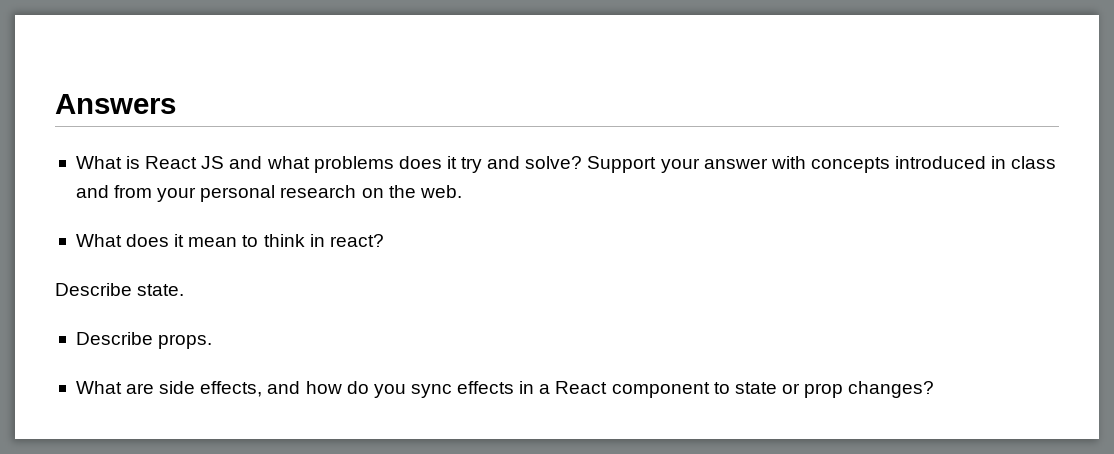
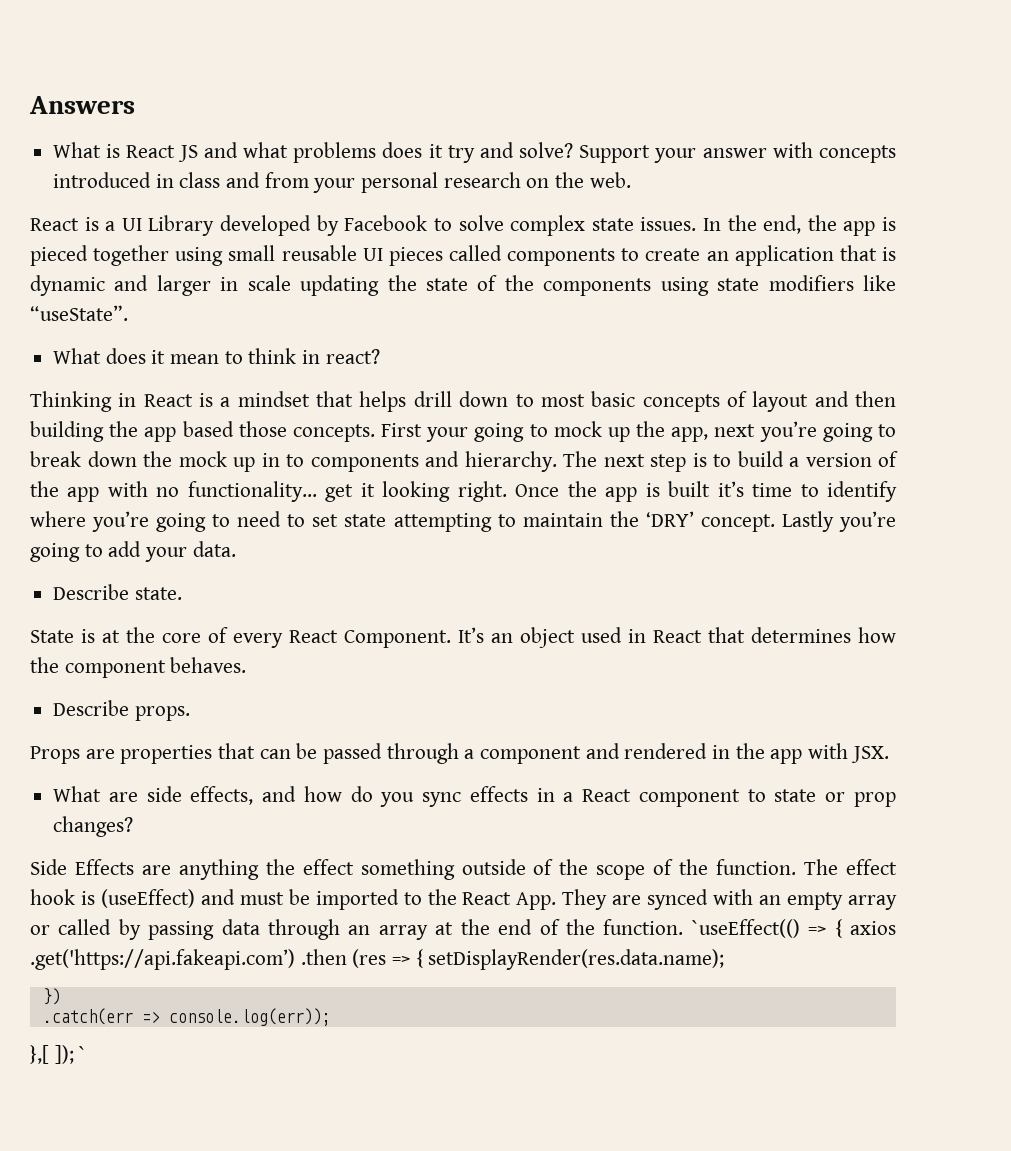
(462, 191) none -> [30,215,896,236] [30,245,896,266] [30,275,897,296] [30,305,128,321] // React is a UI Library developed by Facebook to solve complex state issues. In the end, the app is pieced together using small reusable UI pieces called components to create an application that is dynamic and larger in scale updating the state of the components using state modifiers like “useState”.
[55,283,185,296] [75,332,213,349] Describe state. // Describe props. -> [30,391,897,412] [30,421,896,442] [30,451,898,472] [30,481,898,502] [30,511,896,532] [30,541,236,562] [53,584,182,600] [30,627,896,648] [30,657,247,678] [53,700,190,721] [30,743,889,764] Thinking in React is a mindset that helps drill down to most basic concepts of layout and then building the app based those concepts. First your going to mock up the app, next you’re going to break down the mock up in to components and hierarchy. The next step is to build a version of the app with no functionality… get it looking right. Once the app is built it’s time to identify where you’re going to need to set state attempting to maintain the ‘DRY’ concept. Lastly you’re going to add your data. // Describe state. // State is at the core of every React Component. It’s an object used in React that determines how the component behaves. // Describe props. // Props are properties that can be passed through a component and rendered in the app with JSX.
(935, 389) none -> [30,859,897,880] [30,889,898,910] [30,919,896,940] [30,949,725,970] [42,988,61,1005] [42,1008,331,1026] [30,1045,87,1064] // Side Effects are anything the effect something outside of the scope of the function. The effect hook is (useEffect) and must be imported to the React App. They are synced with an empty array or called by passing data through an array at the end of the function. `useEffect(() => { axios .get('https://api.fakeapi.com’) .then (res => { setDisplayRender(res.data.name); // }) // .catch(err => console.log(err)); // },[ ]); `

